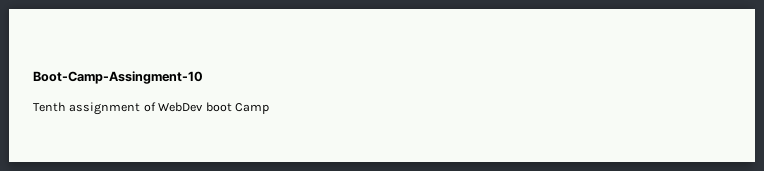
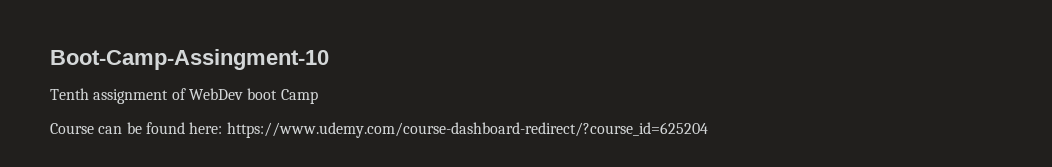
(269, 108) none -> [50,122,708,138] // Course can be found here: https://www.udemy.com/course-dashboard-redirect/?course_id=625204

